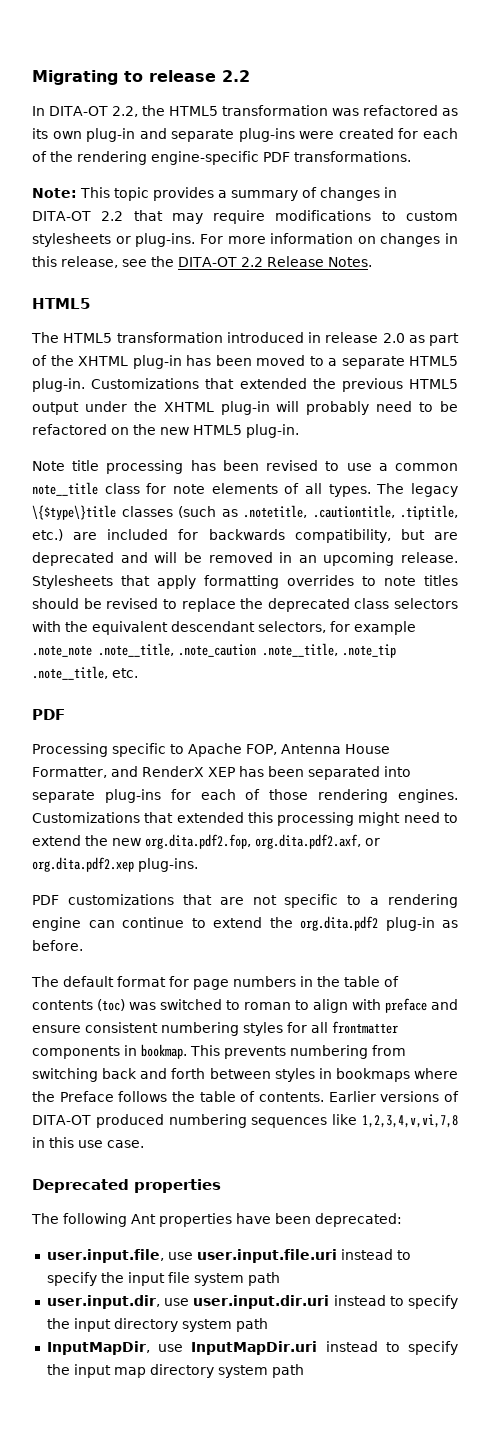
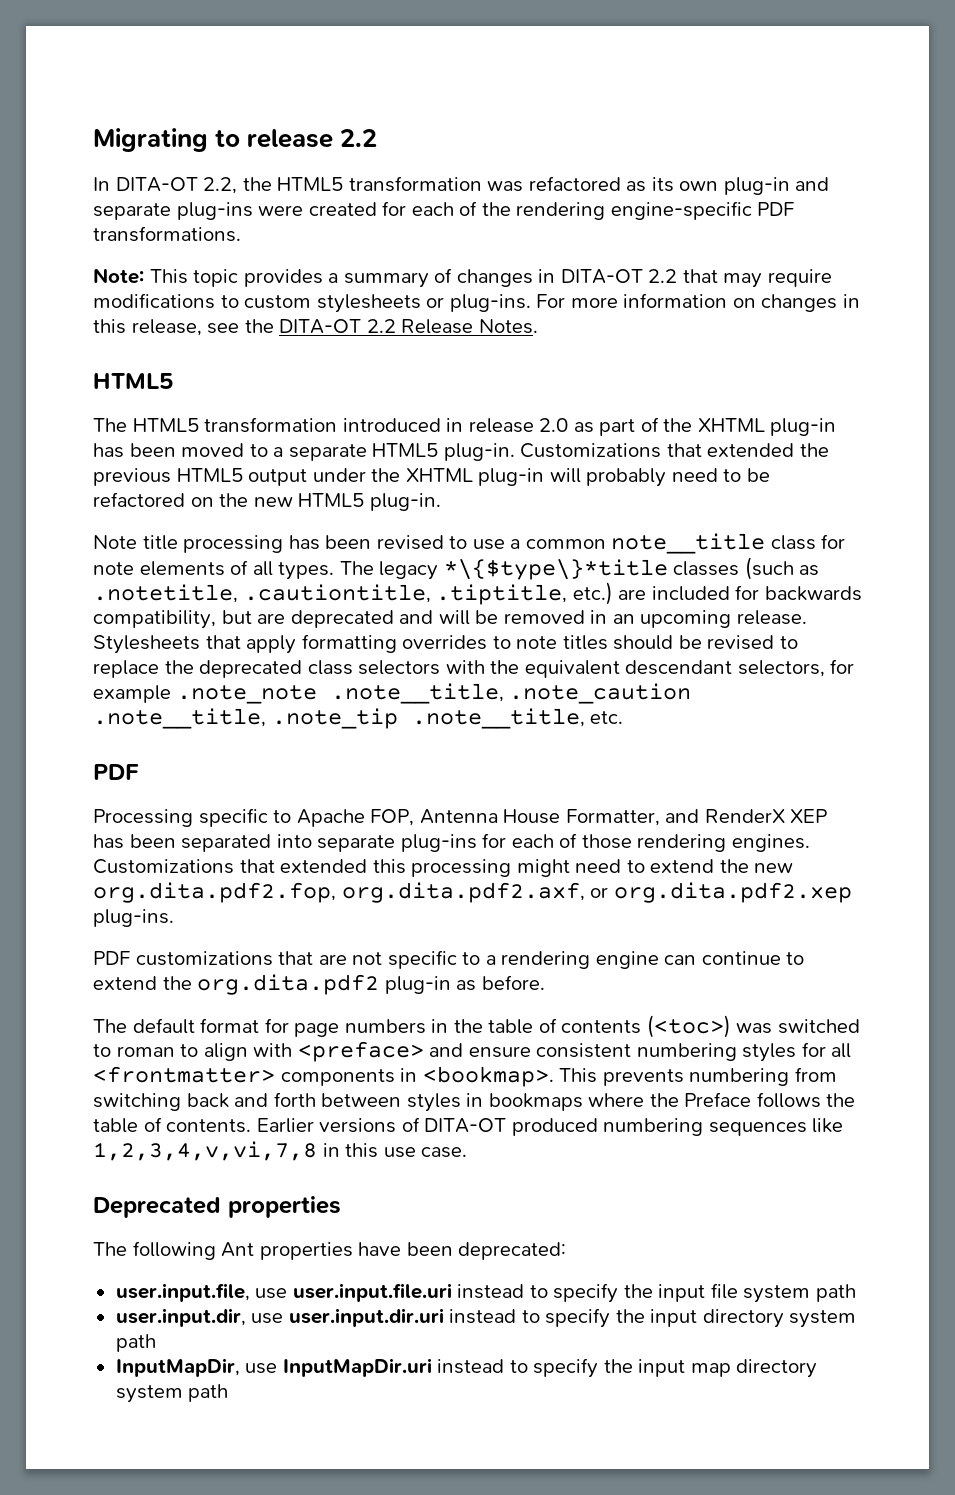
[32,505,116,520] \{$type\}title -> [443,559,668,580] *\{$type\}*title
[97,999,125,1011] (toc) -> [646,1015,731,1038] (<toc>)
[385,998,427,1013] preface -> [297,1041,424,1062] <preface>
[332,1021,398,1034] frontmatter -> [93,1066,275,1083] <frontmatter>
[141,1044,187,1059] bookmap. -> [422,1066,554,1087] <bookmap>.

